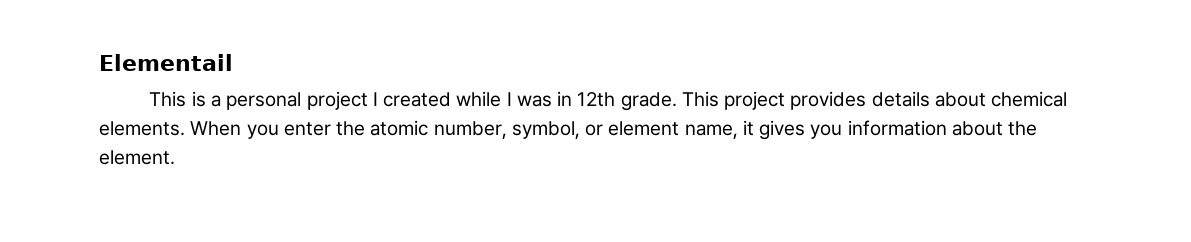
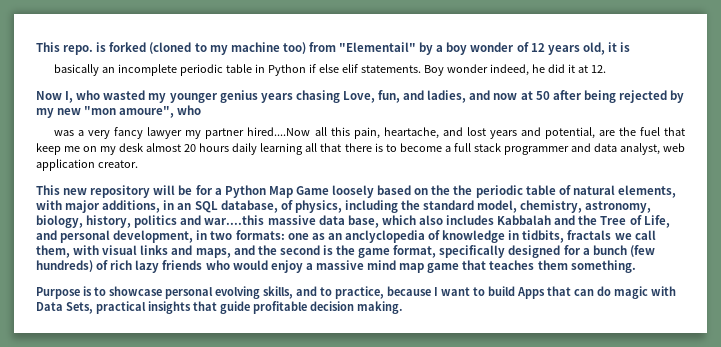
[99,54,233,71] [149,91,1068,111] [99,120,1038,140] [99,150,175,165] Elementail // This is a personal project I created while I was in 12th grade. This project provides details about chemical elements. When you enter the atomic number, symbol, or element name, it gives you information about the element. -> [36,42,631,55] [54,64,606,76] [36,90,685,103] [36,105,202,118] [54,127,685,139] [36,143,686,155] [36,159,138,171] [36,185,676,198] [36,200,652,213] [36,215,670,228] [36,230,656,243] [36,245,655,258] [36,260,636,273] [36,286,676,299] [36,301,403,314] This repo. is forked (cloned to my machine too) from "Elementail" by a boy wonder of 12 years old, it is // basically an incomplete periodic table in Python if else elif statements. Boy wonder indeed, he did it at 12. // Now I, who wasted my younger genius years chasing Love, fun, and ladies, and now at 50 after being rejected by my new "mon amoure", who // was a very fancy lawyer my partner hired....Now all this pain, heartache, and lost years and potential, are the fuel that keep me on my desk almost 20 hours daily learning all that there is to become a full stack programmer and data analyst, web application creator. // This new repository will be for a Python Map Game loosely based on the the periodic table of natural elements, with major additions, in an SQL database, of physics, including the standard model, chemistry, astronomy, biology, history, politics and war....this massive data base, which also includes Kabbalah and the Tree of Life, and personal development, in two formats: one as an anclyclopedia of knowledge in tidbits, fractals we call them, with visual links and maps, and the second is the game format, specifically designed for a bunch (few hundreds) of rich lazy friends who would enjoy a massive mind map game that teaches them something. // Purpose is to showcase personal evolving skills, and to practice, because I want to build Apps that can do magic with Data Sets, practical insights that guide profitable decision making.

